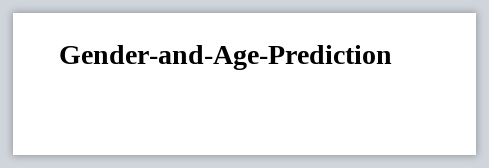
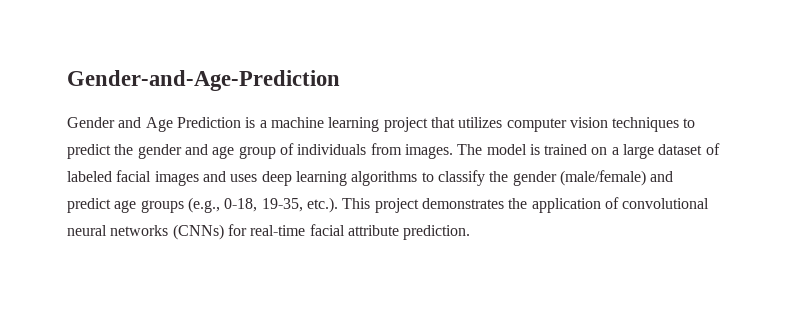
(392, 57) none -> [67,117,696,132] [67,143,720,159] [67,170,674,186] [67,197,710,213] [67,224,471,240] // Gender and Age Prediction is a machine learning project that utilizes computer vision techniques to predict the gender and age group of individuals from images. The model is trained on a large dataset of labeled facial images and uses deep learning algorithms to classify the gender (male/female) and predict age groups (e.g., 0-18, 19-35, etc.). This project demonstrates the application of convolutional neural networks (CNNs) for real-time facial attribute prediction.

